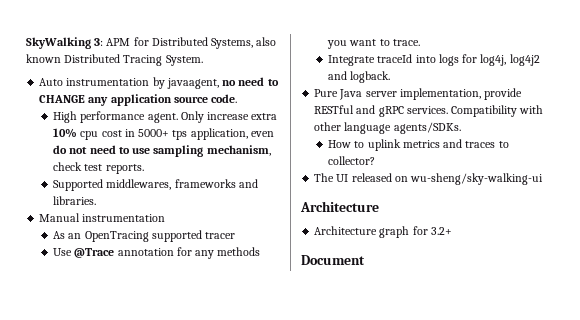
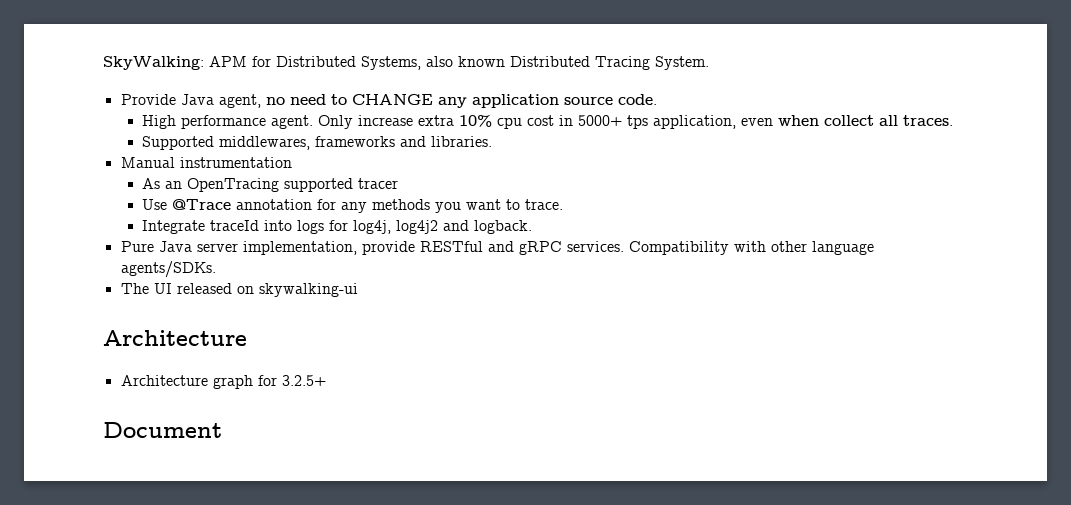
[26,37,104,49] SkyWalking 3: -> [103,56,204,70] SkyWalking:
[39,77,219,89] Auto instrumentation by javaagent, -> [120,94,261,108] Provide Java agent,
[53,145,271,157] [53,162,144,174] do not need to use sampling mechanism, check test reports. -> [778,115,954,126] when collect all traces.
[328,139,509,151] [328,156,376,165] // How to uplink metrics and traces to collector? -> (216, 269) none
[410,173,544,185] wu-sheng/sky-walking-ui -> [258,283,358,297] skywalking-ui
[430,227,452,235] 3.2+ -> [281,375,326,386] 3.2.5+

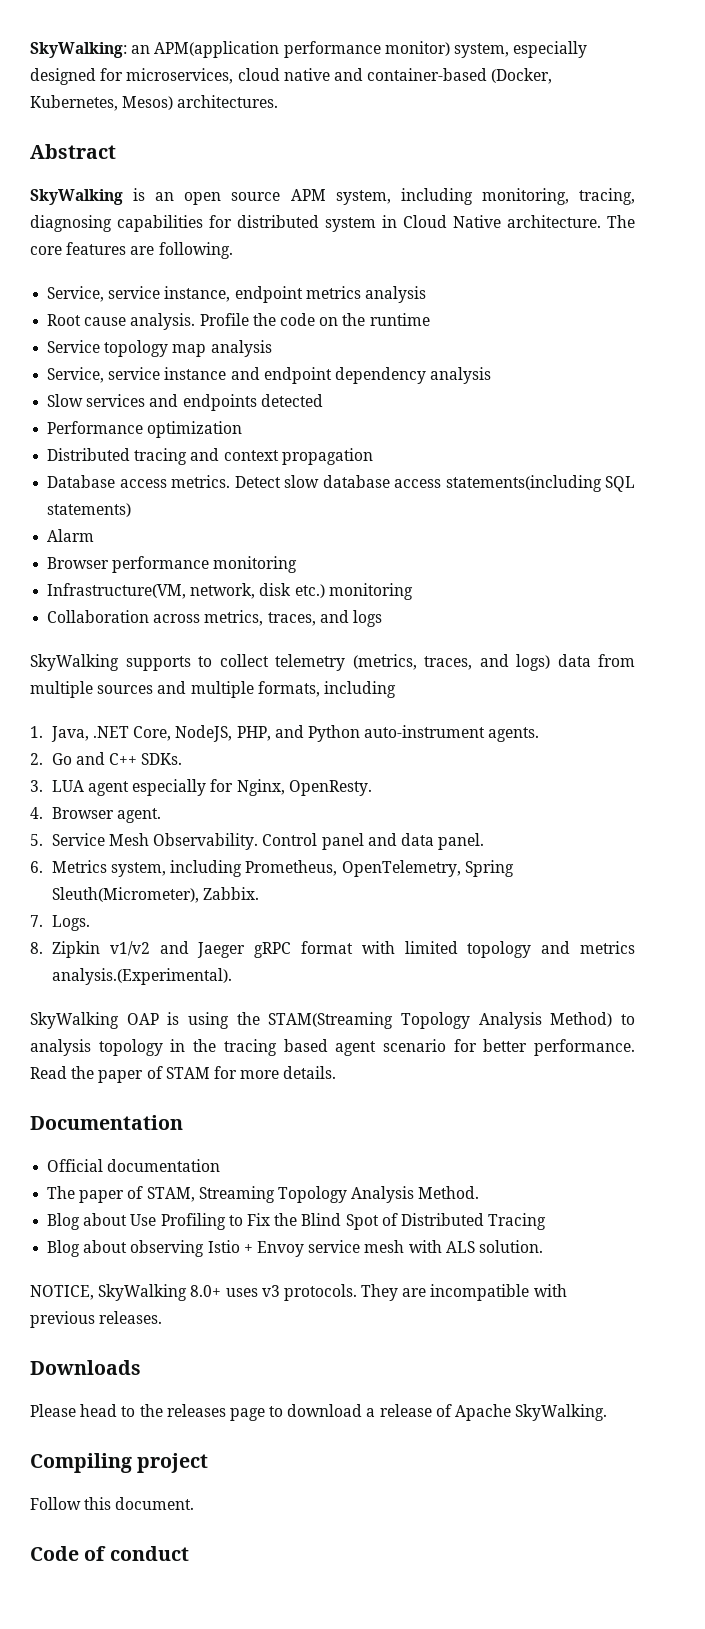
[209,56,709,70] [120,94,657,108] [142,115,954,129] [142,136,493,150] [120,157,292,168] [142,178,399,192] [142,199,564,213] [142,220,533,234] [120,241,874,255] [120,261,216,278] [120,283,358,297] [103,330,247,346] [120,375,326,389] [103,422,222,438] APM for Distributed Systems, also known Distributed Tracing System. // Provide Java agent, no need to CHANGE any application source code. // High performance agent. Only increase extra 10% cpu cost in 5000+ tps application, even when collect all traces. // Supported middlewares, frameworks and libraries. // Manual instrumentation // As an OpenTracing supported tracer // Use @Trace annotation for any methods you want to trace. // Integrate traceId into logs for log4j, log4j2 and logback. // Pure Java server implementation, provide RESTful and gRPC services. Compatibility with other language agents/SDKs. // The UI released on skywalking-ui // Architecture // Architecture graph for 3.2.5+ // Document -> [131,41,588,58] [30,68,553,85] [30,95,279,111] [30,144,116,159] [30,188,636,205] [30,215,635,232] [30,242,233,259] [47,286,426,303] [47,313,430,330] [47,340,272,357] [47,367,492,384] [47,394,323,411] [47,421,243,438] [47,448,373,465] [47,475,635,492] [47,503,132,517] [47,529,95,542] [47,556,298,573] [47,583,413,600] [47,610,382,627] [30,654,635,671] [30,681,396,698] [30,725,540,742] [30,752,183,765] [30,779,372,796] [30,807,162,823] [30,833,485,850] [30,860,514,877] [51,887,260,903] [30,915,90,931] [30,941,635,958] [51,968,232,985] [30,1012,636,1029] [30,1039,635,1056] [30,1066,337,1083] [30,1115,183,1130] [47,1159,221,1172] [47,1186,480,1203] [47,1213,547,1230] [47,1240,543,1257] [30,1284,567,1301] [30,1311,163,1328] [30,1360,141,1375] [30,1404,608,1421] [30,1453,209,1473] [30,1497,195,1510] [30,1546,189,1561] an APM(application performance monitor) system, especially designed for microservices, cloud native and container-based (Docker, Kubernetes, Mesos) architectures. // Abstract // SkyWalking is an open source APM system, including monitoring, tracing, diagnosing capabilities for distributed system in Cloud Native architecture. The core features are following. // Service, service instance, endpoint metrics analysis // Root cause analysis. Profile the code on the runtime // Service topology map analysis // Service, service instance and endpoint dependency analysis // Slow services and endpoints detected // Performance optimization // Distributed tracing and context propagation // Database access metrics. Detect slow database access statements(including SQL statements) // Alarm // Browser performance monitoring // Infrastructure(VM, network, disk etc.) monitoring // Collaboration across metrics, traces, and logs // SkyWalking supports to collect telemetry (metrics, traces, and logs) data from multiple sources and multiple formats, including // 1. Java, .NET Core, NodeJS, PHP, and Python auto-instrument agents. // 2. Go and C++ SDKs. // 3. LUA agent especially for Nginx, OpenResty. // 4. Browser agent. // 5. Service Mesh Observability. Control panel and data panel. // 6. Metrics system, including Prometheus, OpenTelemetry, Spring Sleuth(Micrometer), Zabbix. // 7. Logs. // 8. Zipkin v1/v2 and Jaeger gRPC format with limited topology and metrics analysis.(Experimental). // SkyWalking OAP is using the STAM(Streaming Topology Analysis Method) to analysis topology in the tracing based agent scenario for better performance. Read the paper of STAM for more details. // Documentation // Official documentation // The paper of STAM, Streaming Topology Analysis Method. // Blog about Use Profiling to Fix the Blind Spot of Distributed Tracing // Blog about observing Istio + Envoy service mesh with ALS solution. // NOTICE, SkyWalking 8.0+ uses v3 protocols. They are incompatible with previous releases. // Downloads // Please head to the releases page to download a release of Apache SkyWalking. // Compiling project // Follow this document. // Code of conduct

